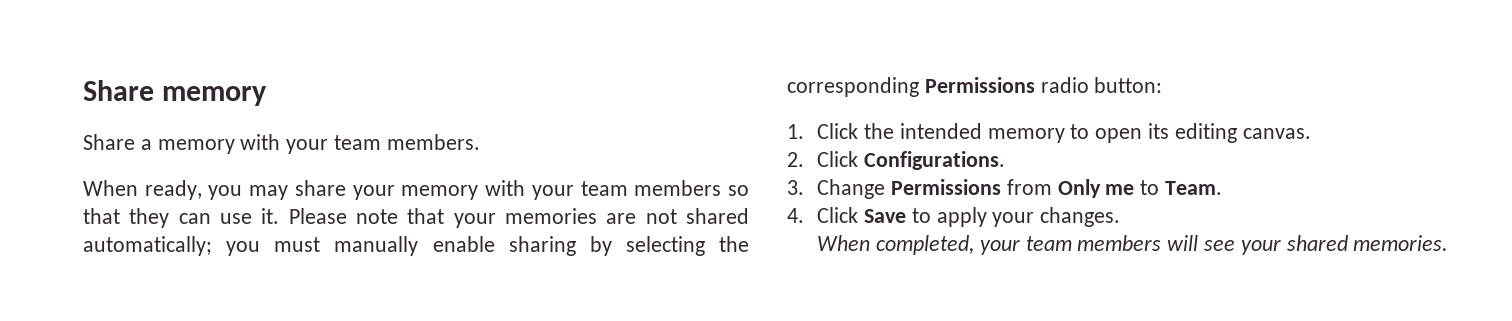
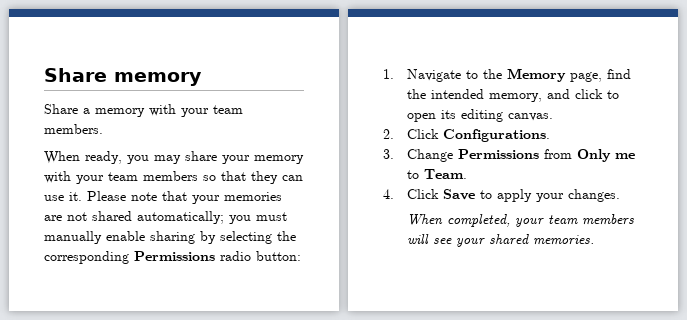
[817,123,1065,143] Click the intended memory -> [406,68,631,82] [406,89,603,102] Navigate to the Memory page, find the intended memory, and click

